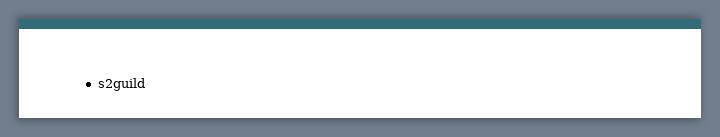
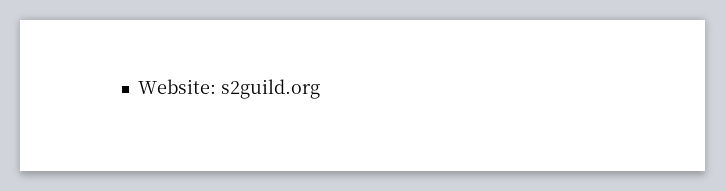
[97,78,145,91] s2guild -> [137,79,320,99] Website: s2guild.org

